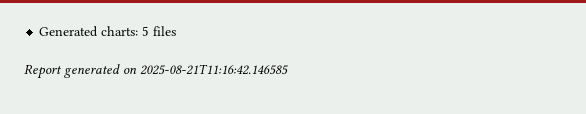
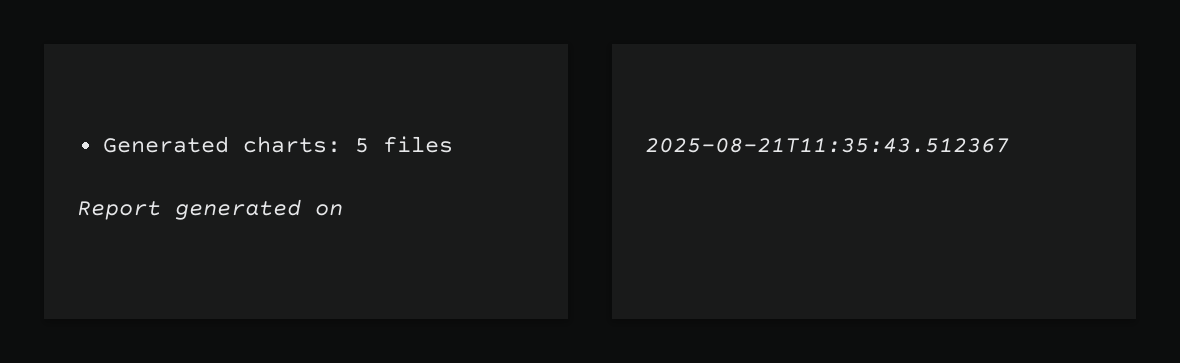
[140,64,288,75] 2025-08-21T11:16:42.146585 -> [645,137,1009,153] 2025-08-21T11:35:43.512367

